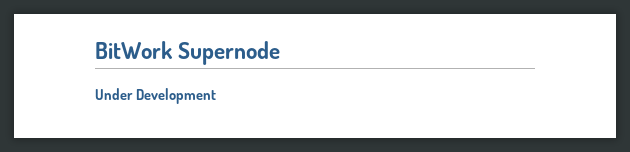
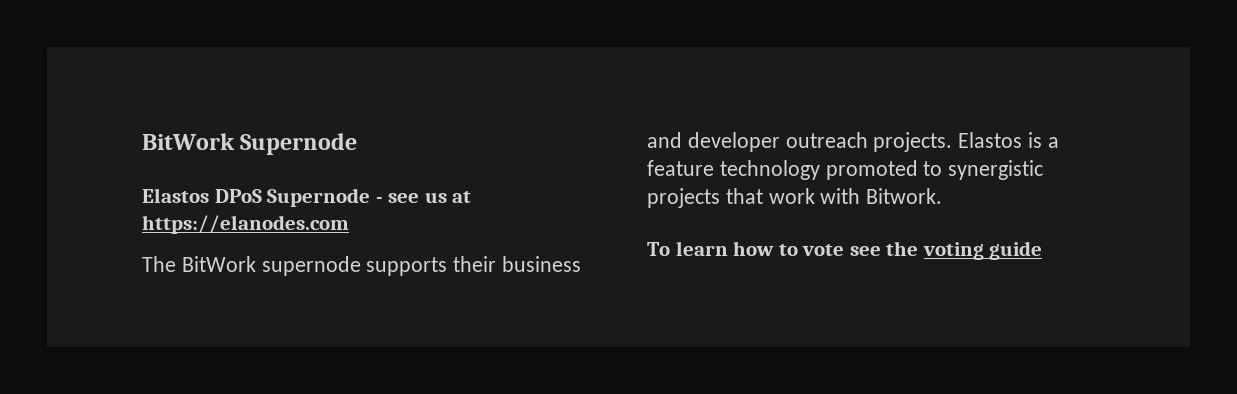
[95,88,216,104] Under Development -> [142,188,472,207] [142,215,349,234] [142,256,582,276] [647,132,1059,152] [647,160,1044,180] [647,188,943,208] [647,241,1043,260] Elastos DPoS Supernode - see us at https://elanodes.com // The BitWork supernode supports their business and developer outreach projects. Elastos is a feature technology promoted to synergistic projects that work with Bitwork. // To learn how to vote see the voting guide

